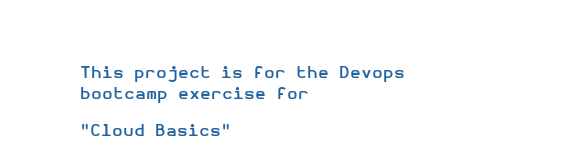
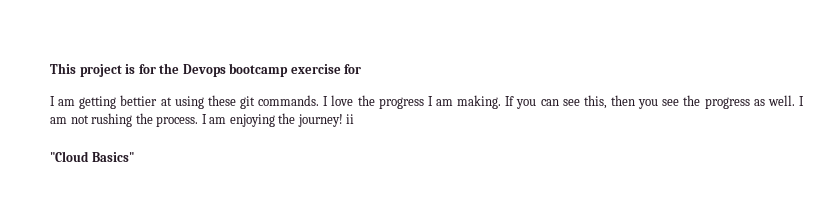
(309, 93) none -> [50,95,804,109] [50,113,355,127] // I am getting bettier at using these git commands. I love the progress I am making. If you can see this, then you see the progress as well. I am not rushing the process. I am enjoying the journey! ii

